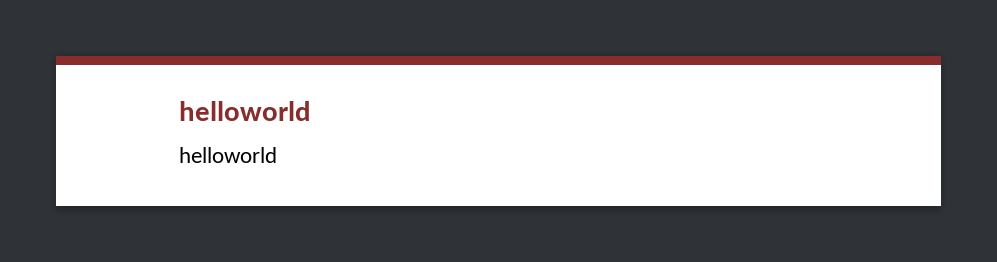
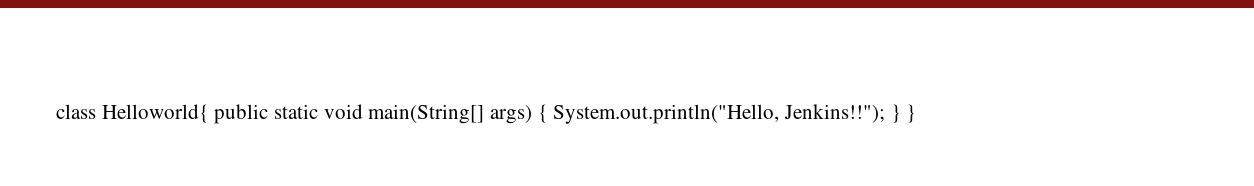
[179,101,311,121] [179,147,277,163] helloworld // helloworld -> [56,104,917,124] class Helloworld{ public static void main(String[] args) { System.out.println("Hello, Jenkins!!"); } }

